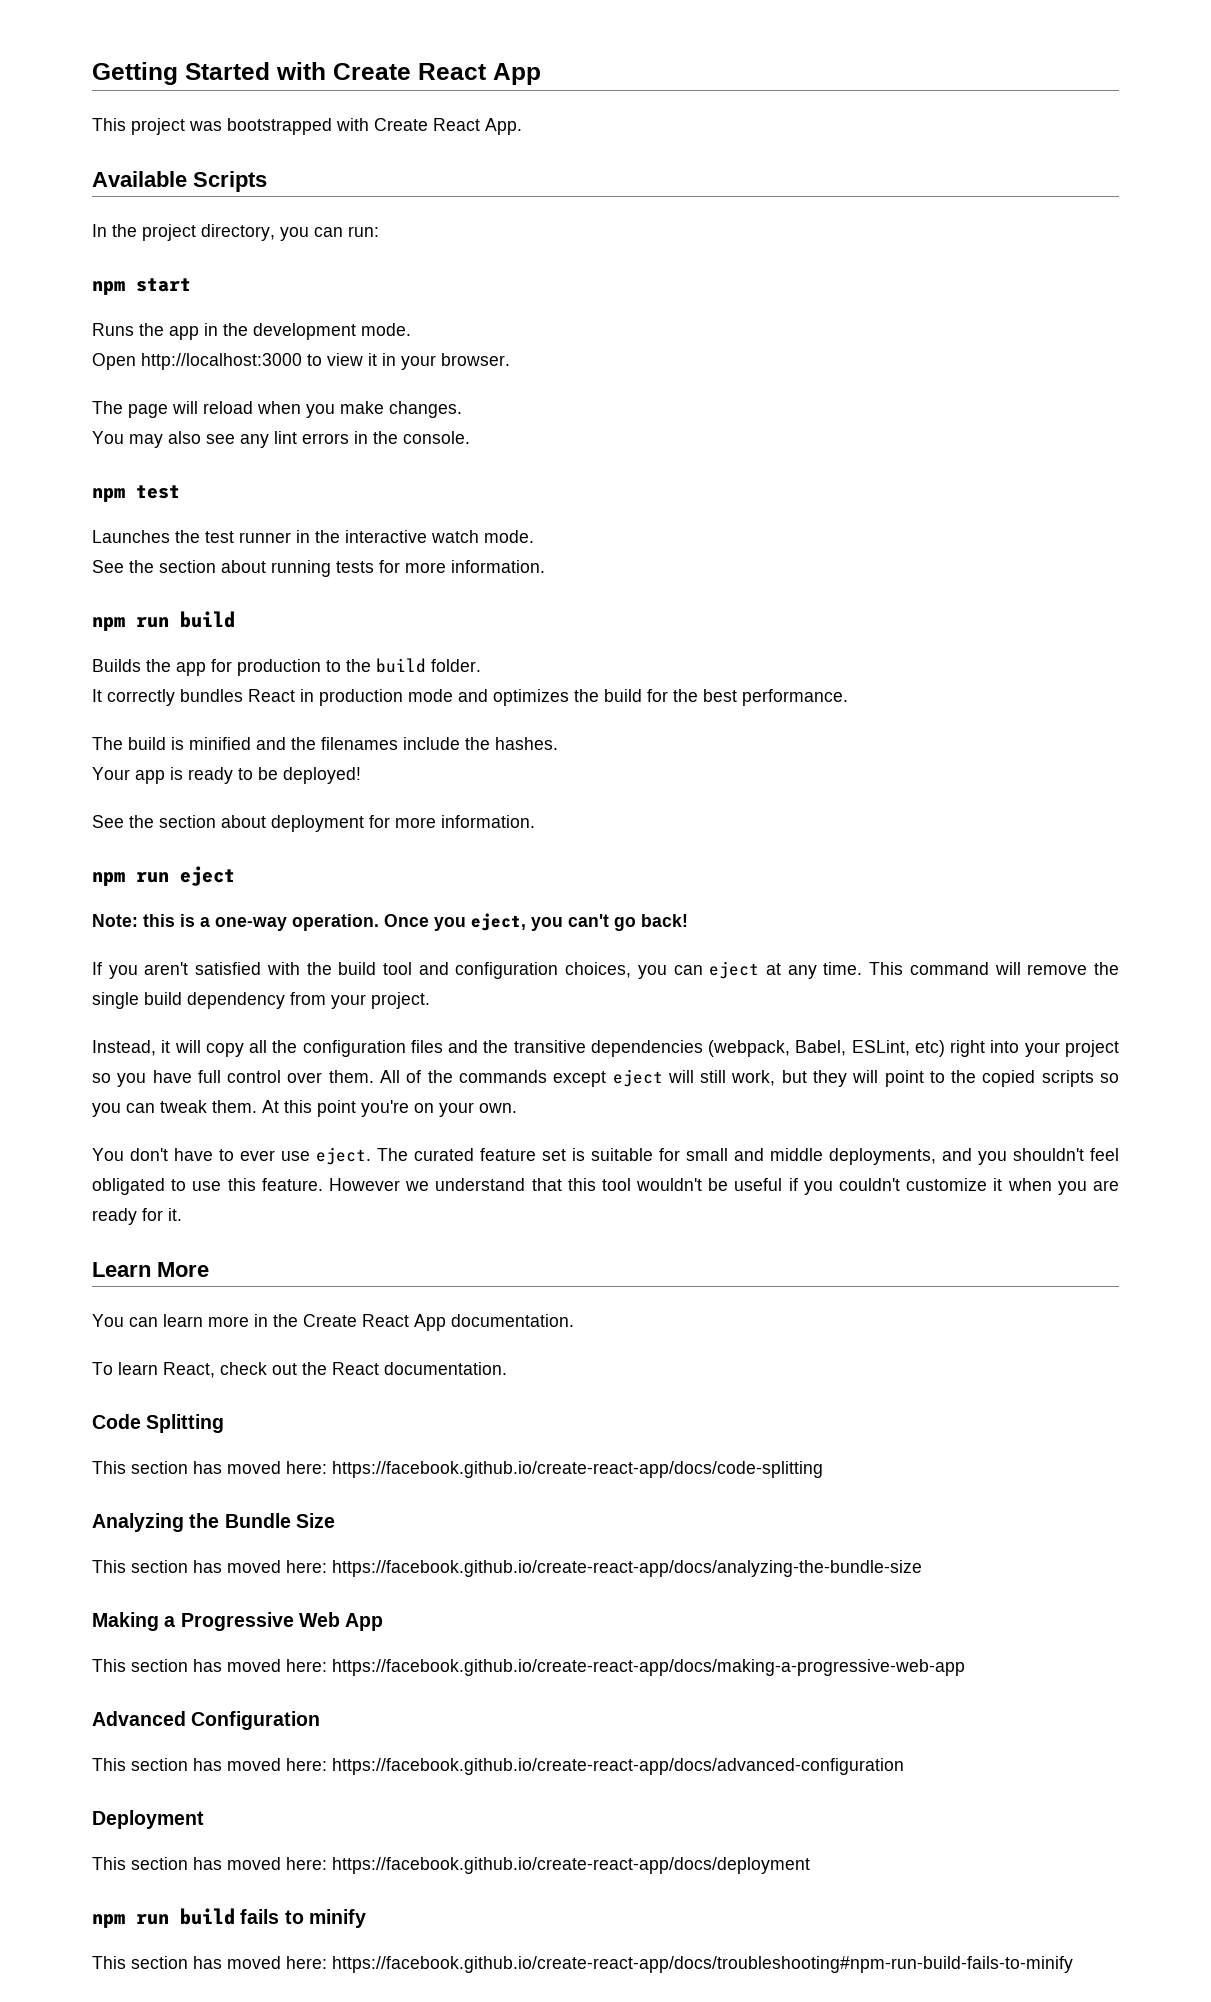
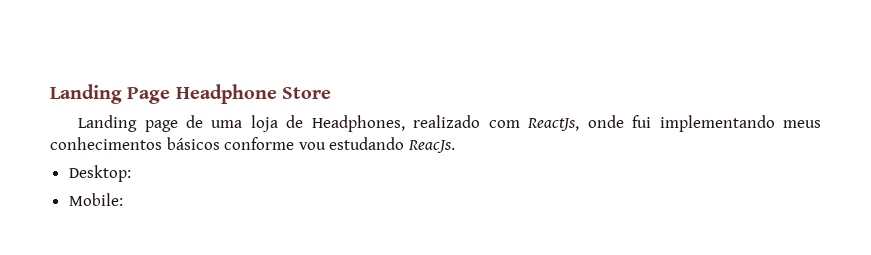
[92,62,541,85] [92,118,522,135] [92,171,267,192] [92,224,379,241] [92,278,191,295] [92,323,411,340] [92,353,510,370] [92,401,462,418] [92,431,470,448] [92,485,180,502] [92,530,534,543] [92,560,545,577] [92,611,235,631] [92,658,481,676] [92,689,848,706] [92,737,558,750] [92,767,361,784] [92,815,535,832] [92,866,235,886] [92,913,688,931] [92,961,1119,979] [92,992,430,1009] [92,1040,1120,1057] [92,1069,1119,1087] [92,1100,517,1117] [92,1147,1119,1165] [92,1178,1119,1195] [92,1208,182,1225] [92,1262,209,1277] [92,1314,574,1331] [92,1362,507,1378] [92,1414,225,1433] [92,1461,823,1478] [92,1513,335,1532] [92,1560,922,1577] [92,1612,384,1631] [92,1659,965,1676] [92,1711,321,1730] [92,1758,904,1775] [92,1810,204,1829] [92,1857,810,1874] [92,1908,366,1928] [92,1956,1073,1973] Getting Started with Create React App // This project was bootstrapped with Create React App. // Available Scripts // In the project directory, you can run: // npm start // Runs the app in the development mode. // Open http://localhost:3000 to view it in your browser. // The page will reload when you make changes. // You may also see any lint errors in the console. // npm test // Launches the test runner in the interactive watch mode. // See the section about running tests for more information. // npm run build // Builds the app for production to the build folder. // It correctly bundles React in production mode and optimizes the build for the best performance. // The build is minified and the filenames include the hashes. // Your app is ready to be deployed! // See the section about deployment for more information. // npm run eject // Note: this is a one-way operation. Once you eject, you can't go back! // If you aren't satisfied with the build tool and configuration choices, you can eject at any time. This command will remove the single build dependency from your project. // Instead, it will copy all the configuration files and the transitive dependencies (webpack, Babel, ESLint, etc) right into your project so you have full control over them. All of the commands except eject will still work, but they will point to the copied scripts so you can tweak them. At this point you're on your own. // You don't have to ever use eject. The curated feature set is suitable for small and middle deployments, and you shouldn't feel obligated to use this feature. However we understand that this tool wouldn't be useful if you couldn't customize it when you are ready for it. // Learn More // You can learn more in the Create React App documentation. // To learn React, check out the React documentation. // Code Splitting // This section has moved here: https://facebook.github.io/create-react-app/docs/code-splitting // Analyzing the Bundle Size // This section has moved here: https://facebook.github.io/create-react-app/docs/analyzing-the-bundle-size // Making a Progressive Web App // This section has moved here: https://facebook.github.io/create-react-app/docs/making-a-progressive-web-app // Advanced Configuration // This section has moved here: https://facebook.github.io/create-react-app/docs/advanced-configuration // Deployment // This section has moved here: https://facebook.github.io/create-react-app/docs/deployment // npm run build fails to minify // This section has moved here: https://facebook.github.io/create-react-app/docs/troubleshooting#npm-run-build-fails-to-minify -> [50,84,331,104] [78,115,821,132] [50,137,455,153] [68,165,131,182] [68,193,123,206] Landing Page Headphone Store // Landing page de uma loja de Headphones, realizado com ReactJs, onde fui implementando meus conhecimentos básicos conforme vou estudando ReacJs. // Desktop: // Mobile:

